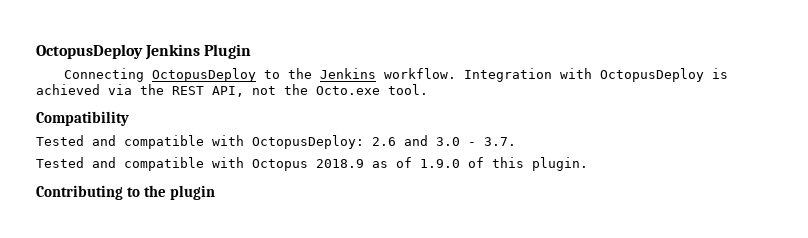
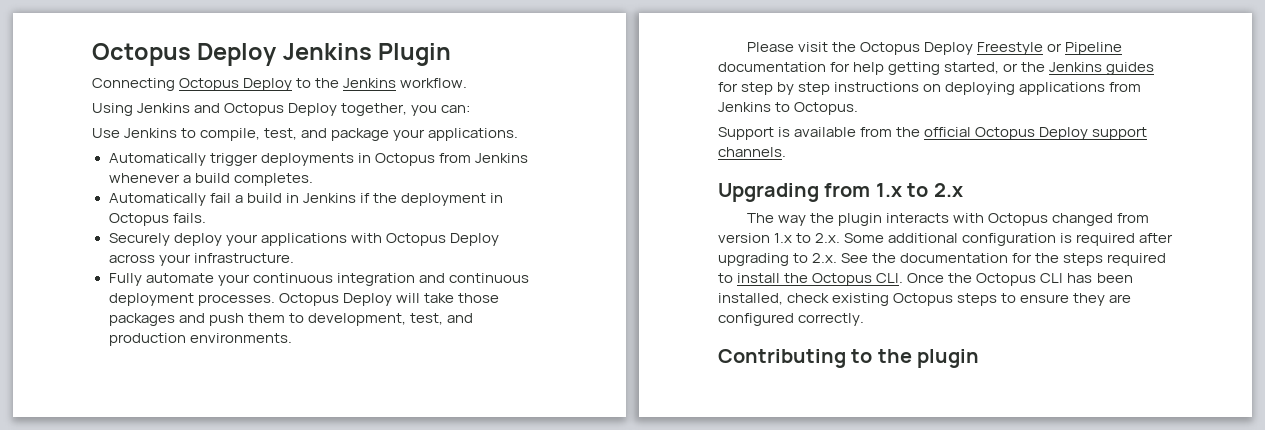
[36,44,143,59] OctopusDeploy -> [92,43,278,66] Octopus Deploy
[152,68,257,82] OctopusDeploy -> [179,78,293,91] Octopus Deploy
[464,68,729,82] [36,84,428,97] [36,111,129,126] [36,135,516,149] [36,157,588,171] Integration with OctopusDeploy is achieved via the REST API, not the Octo.exe tool. // Compatibility // Tested and compatible with OctopusDeploy: 2.6 and 3.0 - 3.7. // Tested and compatible with Octopus 2018.9 as of 1.9.0 of this plugin. -> [92,103,471,116] [92,128,519,141] [108,153,528,166] [108,173,313,186] [108,193,503,206] [108,213,206,226] [108,233,499,246] [108,253,294,266] [108,273,529,286] [108,293,499,306] [108,313,473,326] [108,333,292,346] [746,42,1122,55] [718,62,1155,75] [718,82,1142,95] [718,102,859,115] [718,127,1148,140] [718,147,786,157] [718,183,963,202] [746,213,1149,226] [718,233,1174,246] [718,253,1167,266] [718,273,1133,286] [718,293,1132,306] [718,313,865,326] // Using Jenkins and Octopus Deploy together, you can: // Use Jenkins to compile, test, and package your applications. // Automatically trigger deployments in Octopus from Jenkins whenever a build completes. // Automatically fail a build in Jenkins if the deployment in Octopus fails. // Securely deploy your applications with Octopus Deploy across your infrastructure. // Fully automate your continuous integration and continuous deployment processes. Octopus Deploy will take those packages and push them to development, test, and production environments. // Please visit the Octopus Deploy Freestyle or Pipeline documentation for help getting started, or the Jenkins guides for step by step instructions on deploying applications from Jenkins to Octopus. // Support is available from the official Octopus Deploy support channels. // Upgrading from 1.x to 2.x // The way the plugin interacts with Octopus changed from version 1.x to 2.x. Some additional configuration is required after upgrading to 2.x. See the documentation for the steps required to install the Octopus CLI. Once the Octopus CLI has been installed, check existing Octopus steps to ensure they are configured correctly.

